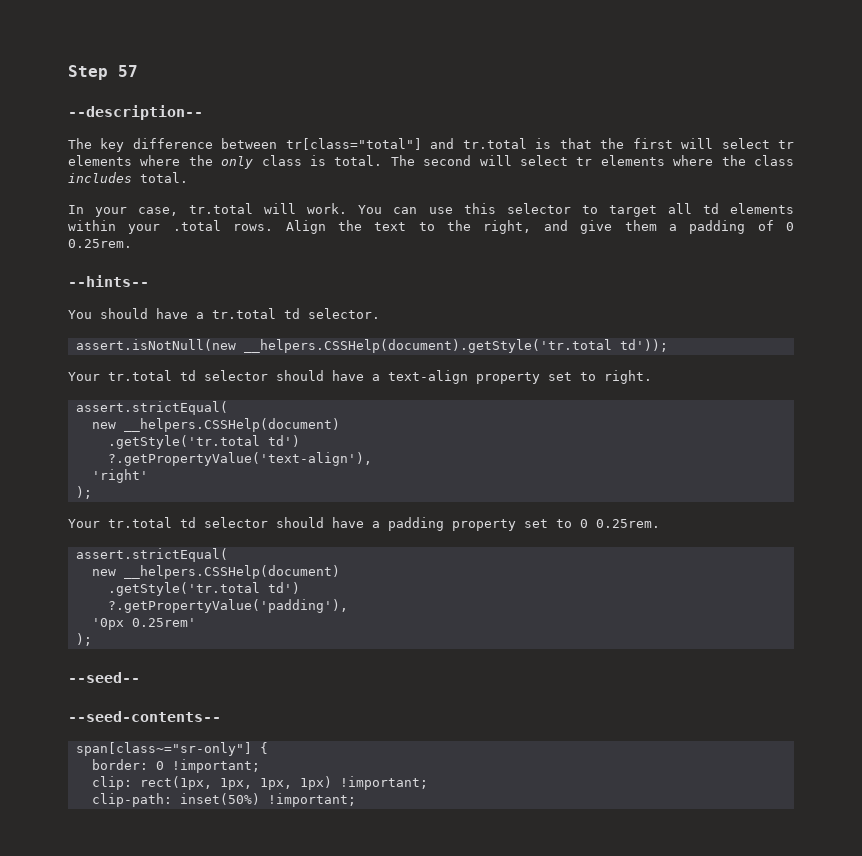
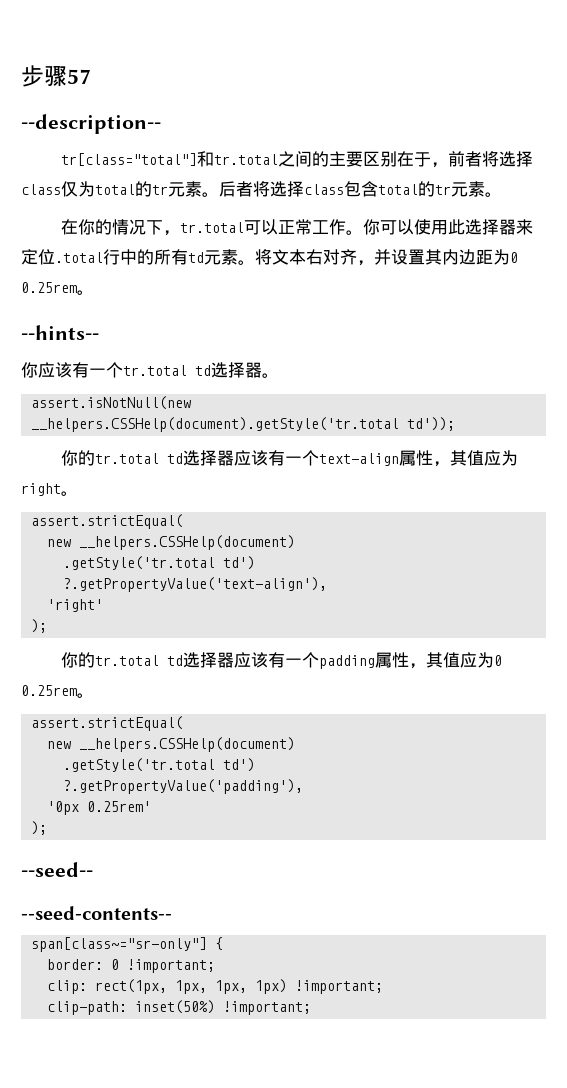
[68,65,108,80] Step -> [21,65,67,87] 步骤
[68,138,794,152] [68,155,794,169] [68,172,188,183] [68,203,795,217] [68,220,794,234] [68,239,132,248] [68,275,149,287] [68,308,380,319] The key difference between tr[class="total"] and tr.total is that the first will select tr elements where the only class is total. The second will select tr elements where the class includes total. // In your case, tr.total will work. You can use this selector to target all td elements within your .total rows. Align the text to the right, and give them a padding of 0 0.25rem. // --hints-- // You should have a tr.total td selector. -> [61,151,534,168] [21,181,502,197] [61,219,534,236] [21,249,518,266] [21,282,94,295] [21,325,99,340] [21,362,279,378] tr[class="total"]和tr.total之间的主要区别在于，前者将选择class仅为total的tr元素。后者将选择class包含total的tr元素。 // 在你的情况下，tr.total可以正常工作。你可以使用此选择器来定位.total行中的所有td元素。将文本右对齐，并设置其内边距为0 0.25rem。 // --hints-- // 你应该有一个tr.total td选择器。
[68,370,652,384] Your tr.total td selector should have a text-align property set to right. -> [61,450,519,467] [21,483,78,496] 你的tr.total td选择器应该有一个text-align属性，其值应为right。
[68,517,660,531] Your tr.total td selector should have a padding property set to 0 0.25rem. -> [61,652,503,669] [21,685,94,698] 你的tr.total td选择器应该有一个padding属性，其值应为0 0.25rem。

